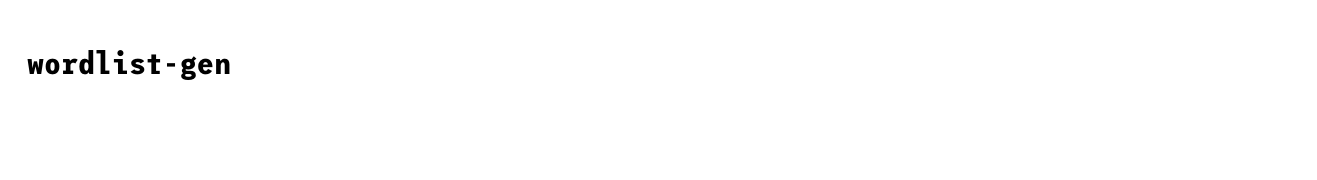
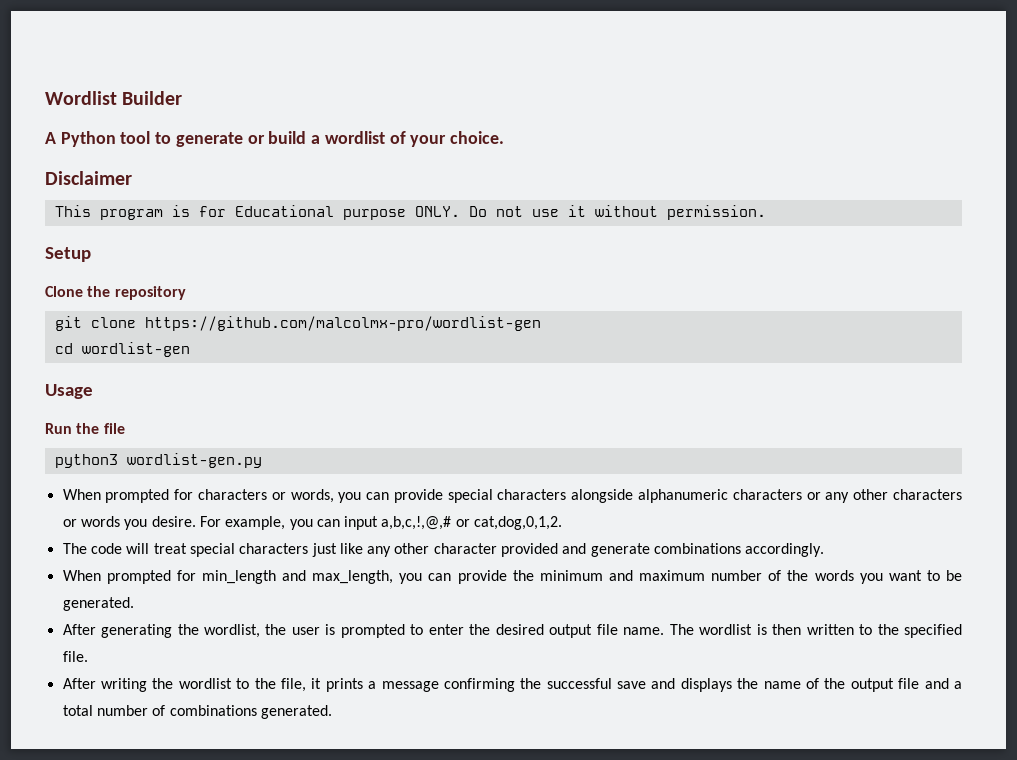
[27,50,231,81] wordlist-gen -> [45,91,183,105] [45,131,504,147] [45,171,132,185] [54,205,766,220] [45,247,91,262] [45,286,186,300] [54,316,541,331] [54,342,190,357] [45,384,93,399] [45,423,125,434] [54,453,262,468] [62,489,962,503] [62,516,563,530] [62,543,825,557] [62,570,963,584] [62,597,134,611] [62,624,963,638] [62,651,88,662] [62,678,962,692] [62,705,332,719] Wordlist Builder // A Python tool to generate or build a wordlist of your choice. // Disclaimer // This program is for Educational purpose ONLY. Do not use it without permission. // Setup // Clone the repository // git clone https://github.com/malcolmx-pro/wordlist-gen // cd wordlist-gen // Usage // Run the file // python3 wordlist-gen.py // When prompted for characters or words, you can provide special characters alongside alphanumeric characters or any other characters or words you desire. For example, you can input a,b,c,!,@,# or cat,dog,0,1,2. // The code will treat special characters just like any other character provided and generate combinations accordingly. // When prompted for min_length and max_length, you can provide the minimum and maximum number of the words you want to be generated. // After generating the wordlist, the user is prompted to enter the desired output file name. The wordlist is then written to the specified file. // After writing the wordlist to the file, it prints a message confirming the successful save and displays the name of the output file and a total number of combinations generated.

